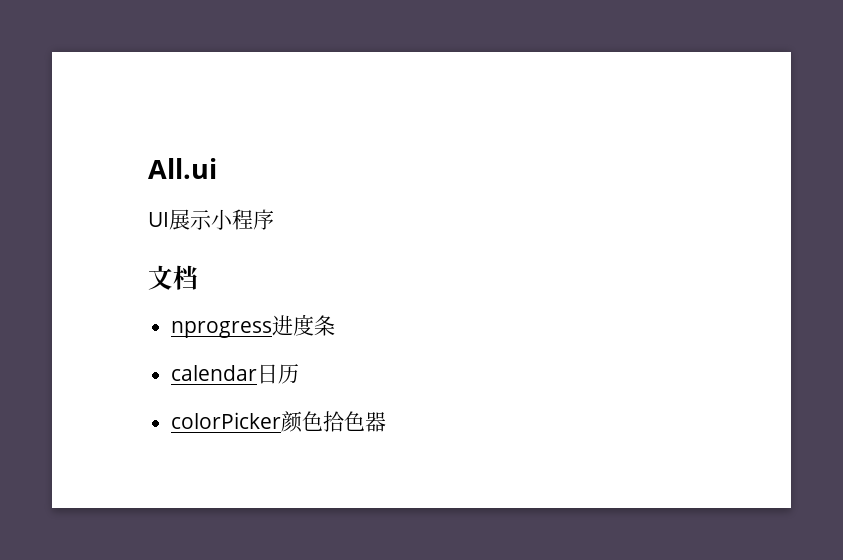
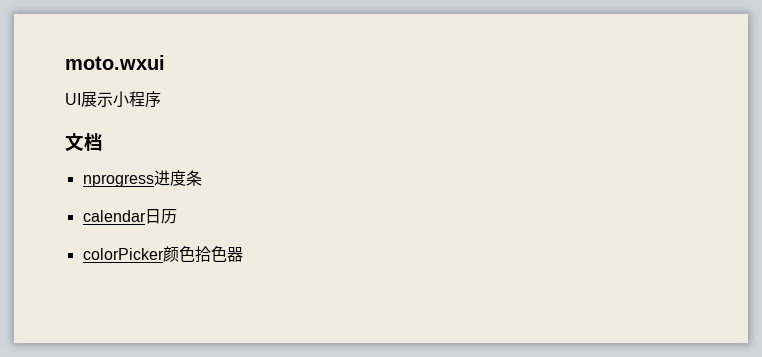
[148,158,217,179] All.ui -> [65,55,165,70] moto.wxui

